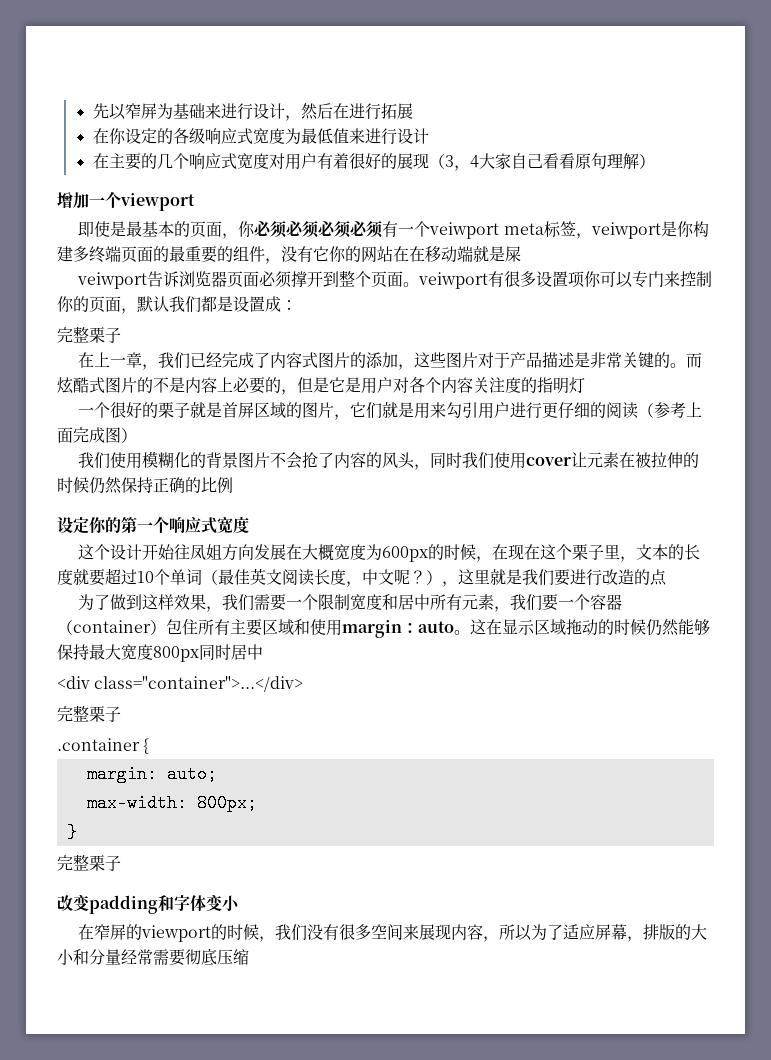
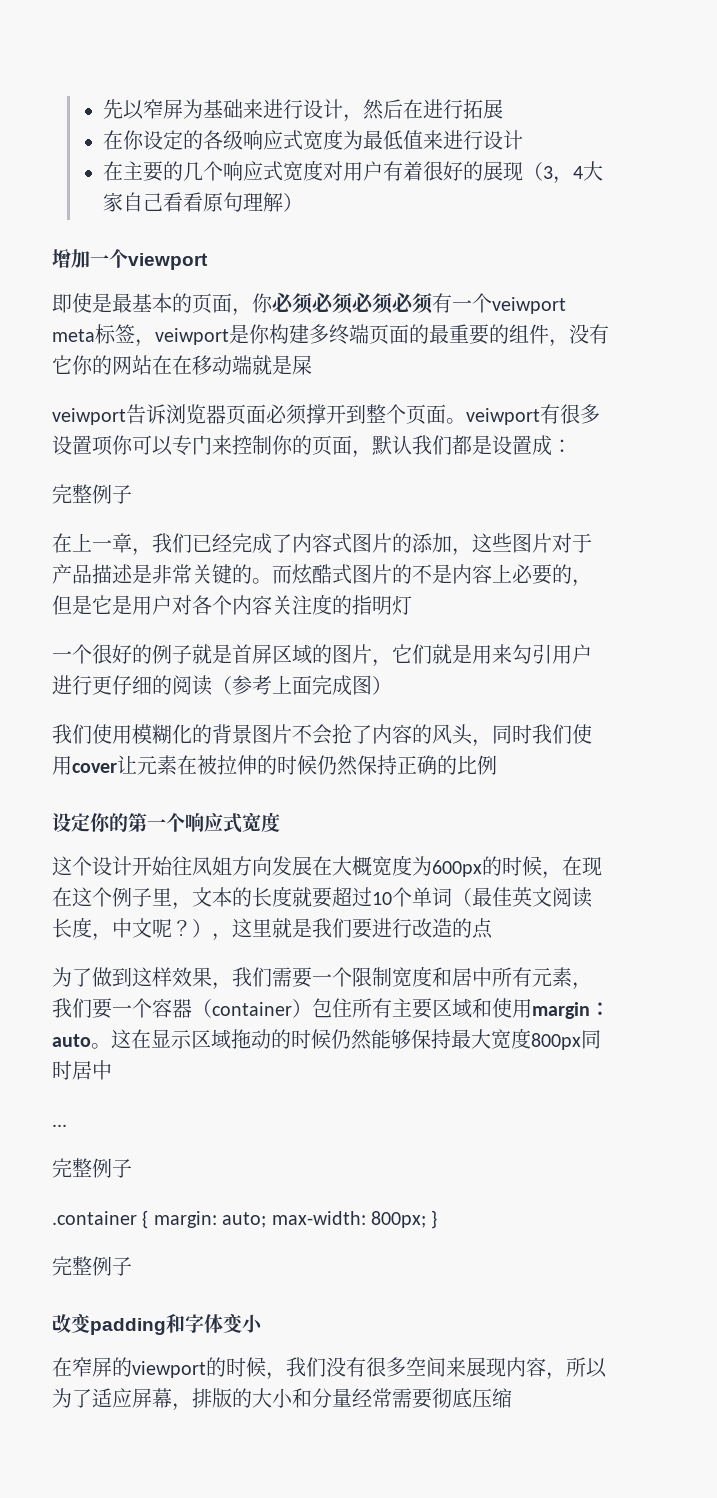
[89,327,105,343] 栗 -> [92,484,112,504] 例
[158,402,175,418] 栗 -> [152,644,172,664] 例
[572,544,589,560] 栗 -> [112,887,132,907] 例
[57,676,304,692] [57,705,105,722] <div class="container">...</div> // 完整栗 -> [52,1124,67,1127] [52,1158,112,1178] ... // 完整例
(150, 746) // -> (149, 1219) none
(217, 774) // -> (267, 1220) none
(257, 803) // -> (426, 1219) none
[89,855,105,871] 栗 -> [92,1256,112,1276] 例

